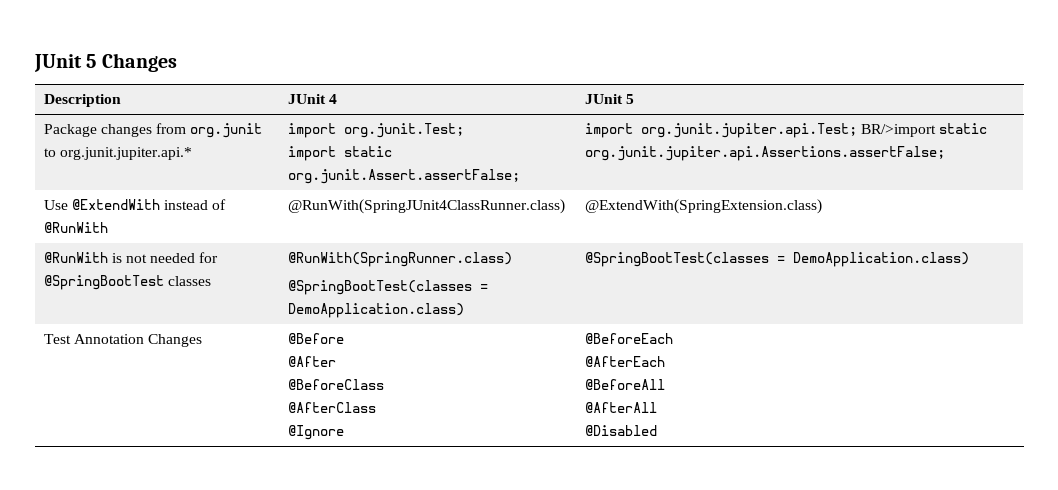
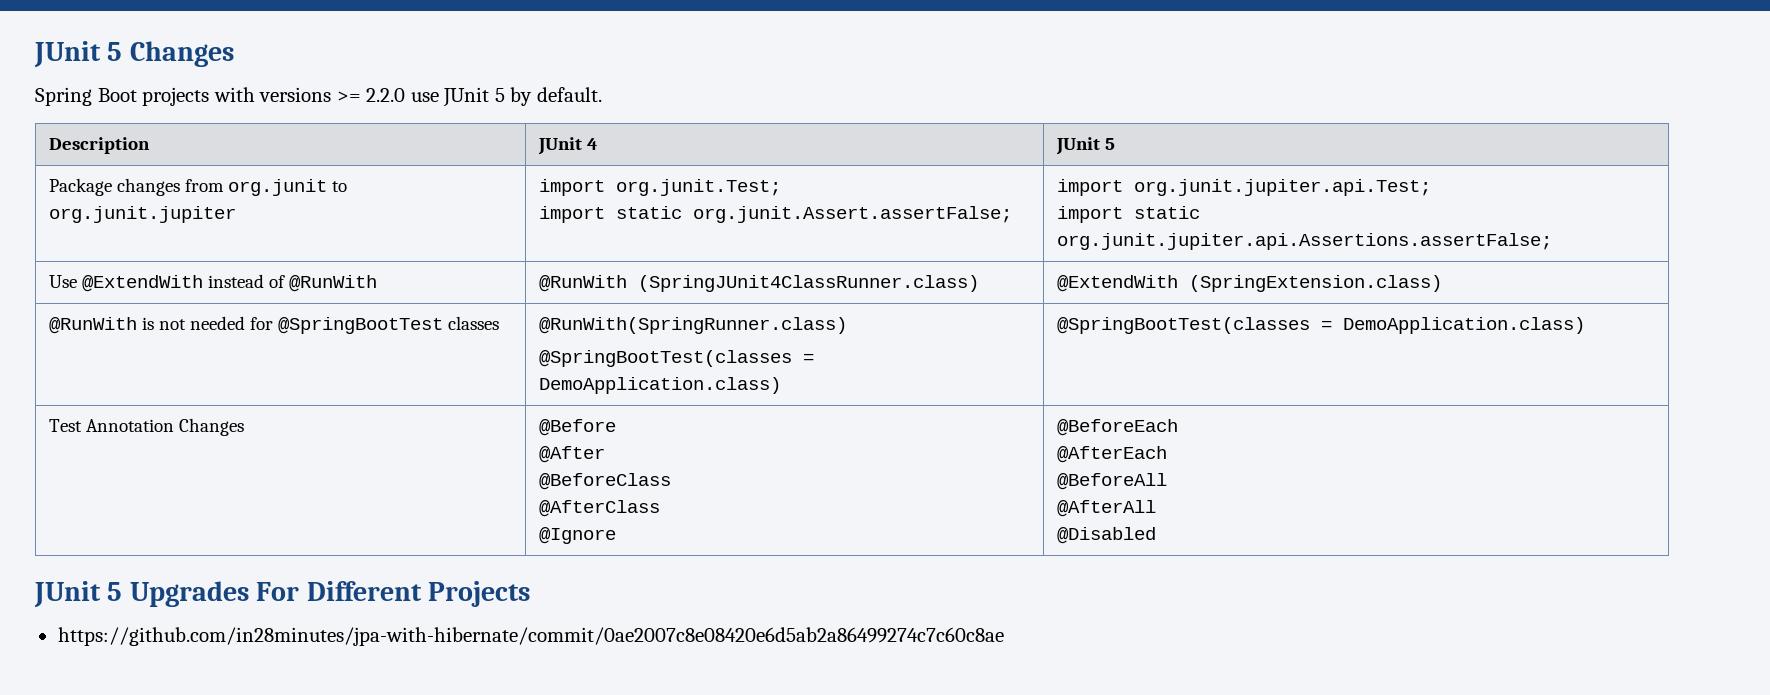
(177, 62) none -> [35,87,602,107] // Spring Boot projects with versions >= 2.2.0 use JUnit 5 by default.
[59,147,192,160] org.junit.jupiter.api.* -> [49,206,237,223] org.junit.jupiter
[860,124,936,137] BR/>import -> [1057,206,1124,223] // import
[287,199,565,214] [584,199,822,214] @RunWith(SpringJUnit4ClassRunner.class) | @ExtendWith(SpringExtension.class) -> [539,275,980,292] [1057,275,1443,292] @RunWith (SpringJUnit4ClassRunner.class) | @ExtendWith (SpringExtension.class)
(657, 430) none -> [34,581,531,608] [57,627,1004,646] // JUnit 5 Upgrades For Different Projects // https://github.com/in28minutes/jpa-with-hibernate/commit/0ae2007c8e08420e6d5ab2a86499274c7c60c8ae

